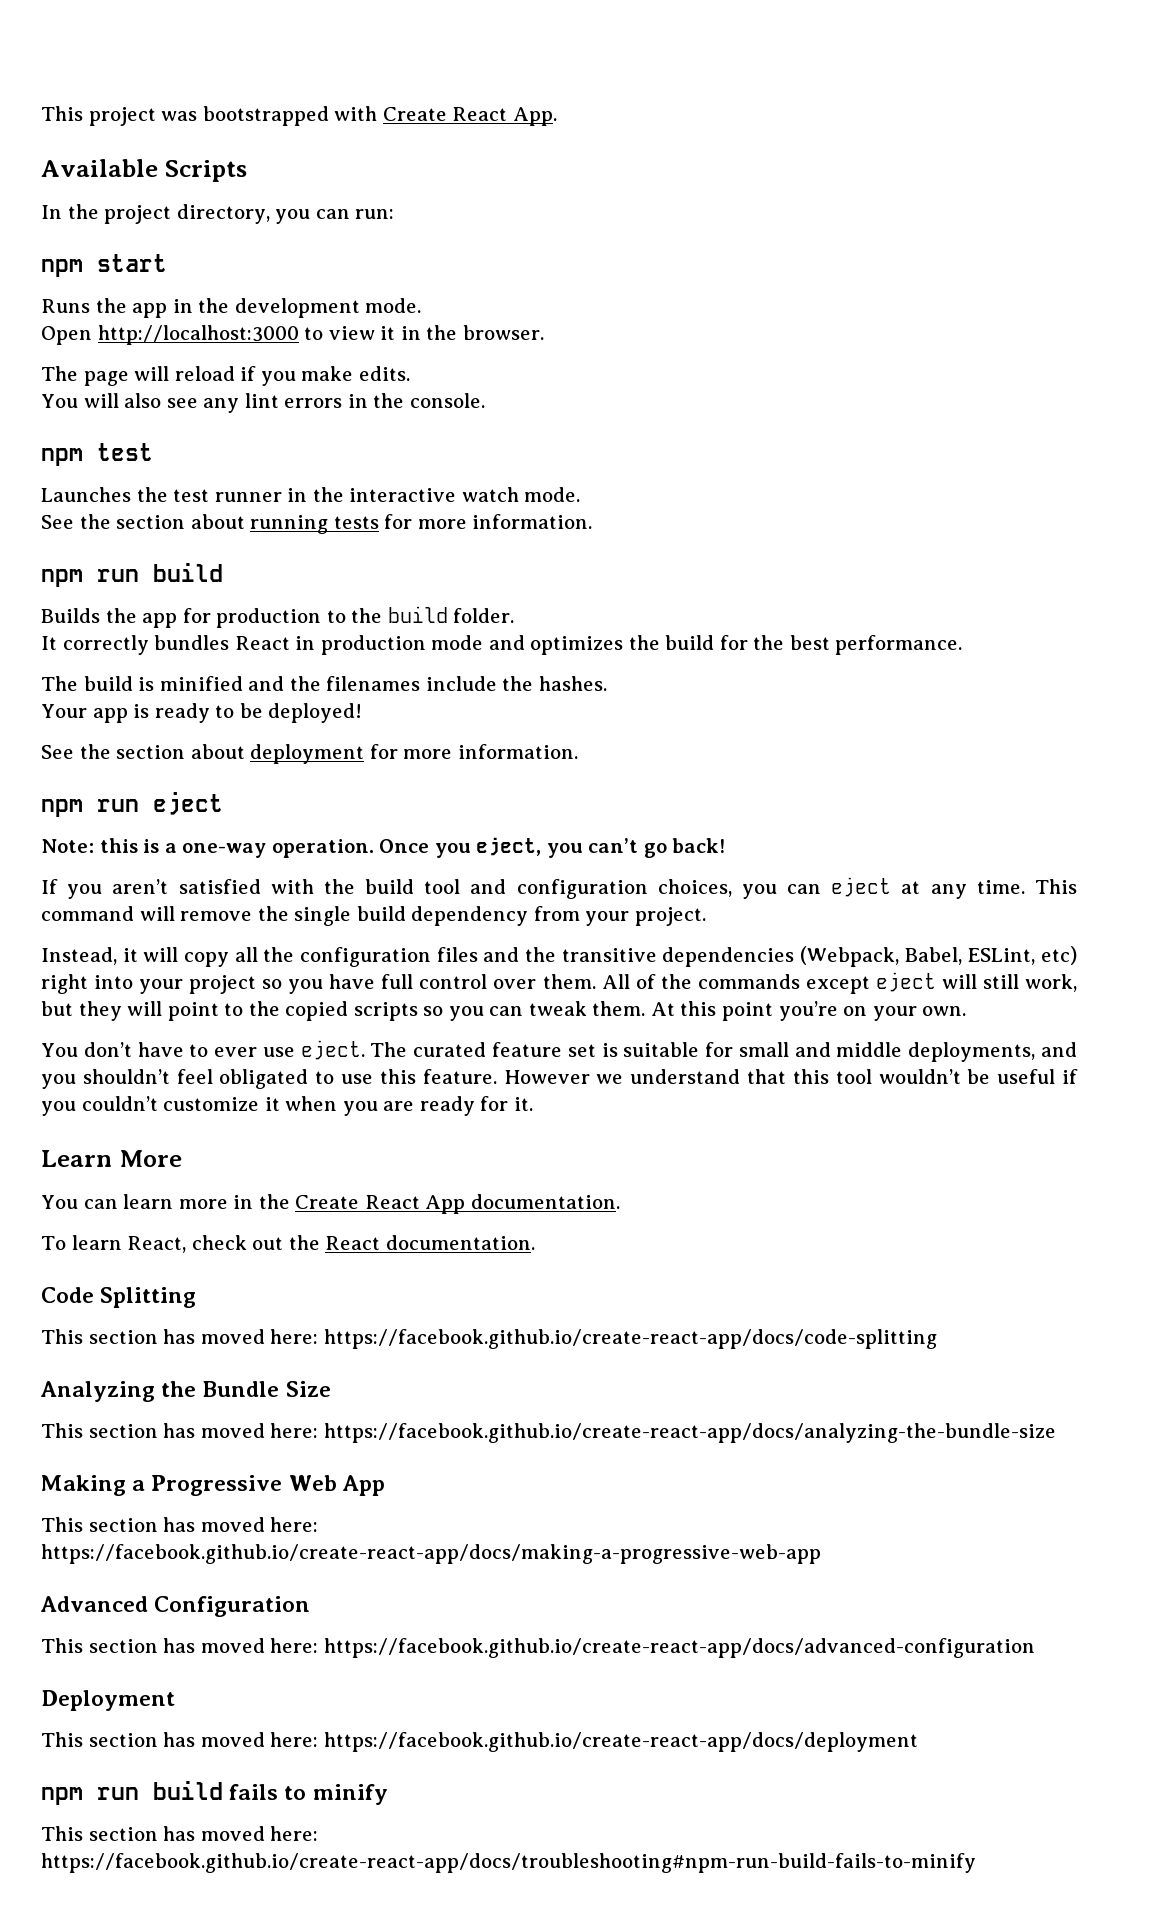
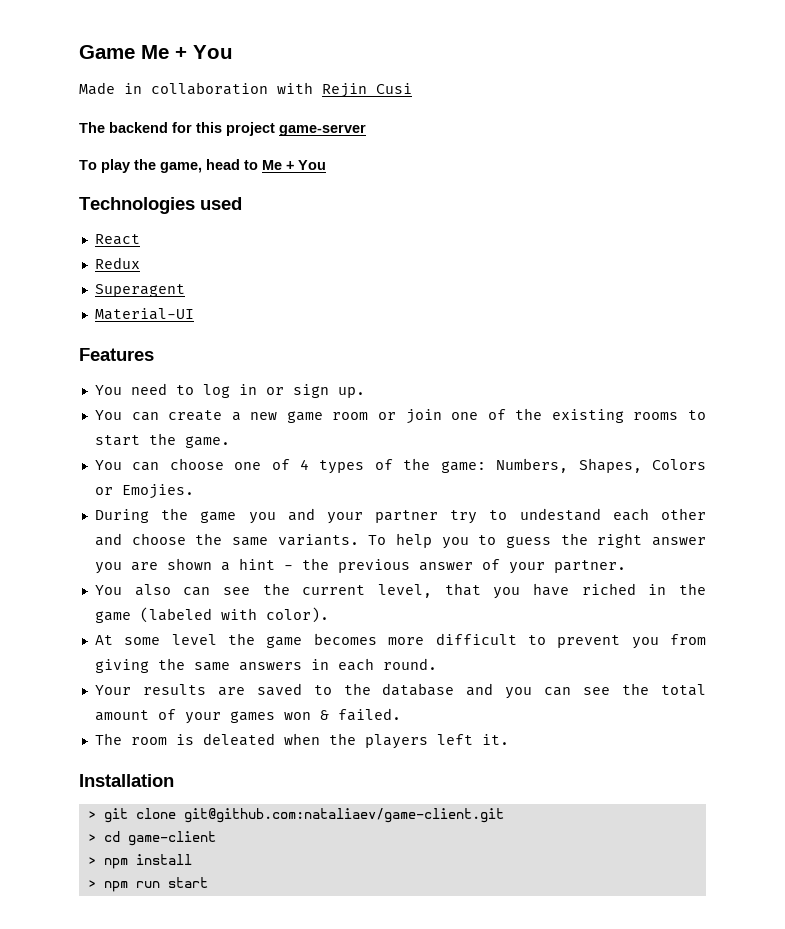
[41,106,557,126] [41,159,247,182] [41,204,395,224] [41,254,167,277] [41,298,422,318] [41,325,544,345] [41,366,410,386] [41,393,485,413] [41,443,153,466] [41,487,581,502] [41,514,593,534] [41,563,223,587] [41,606,515,628] [41,635,963,655] [41,676,607,691] [41,703,363,723] [41,744,578,764] [41,792,223,817] [41,837,726,858] [41,877,1077,899] [41,906,706,926] [41,946,1078,967] [41,972,1078,994] [41,1001,967,1021] [41,1040,1078,1062] [41,1069,1079,1089] [41,1096,533,1116] [41,1150,182,1167] [41,1194,620,1214] [41,1235,535,1253] [41,1287,197,1308] [41,1329,937,1349] [40,1381,331,1402] [41,1423,1056,1443] [41,1475,385,1496] [41,1517,319,1532] [41,1544,821,1564] [40,1596,311,1617] [41,1638,1035,1658] [41,1690,175,1711] [41,1732,918,1752] [41,1781,388,1805] [41,1826,319,1841] [41,1853,976,1873] This project was bootstrapped with Create React App. // Available Scripts // In the project directory, you can run: // npm start // Runs the app in the development mode. // Open http://localhost:3000 to view it in the browser. // The page will reload if you make edits. // You will also see any lint errors in the console. // npm test // Launches the test runner in the interactive watch mode. // See the section about running tests for more information. // npm run build // Builds the app for production to the build folder. // It correctly bundles React in production mode and optimizes the build for the best performance. // The build is minified and the filenames include the hashes. // Your app is ready to be deployed! // See the section about deployment for more information. // npm run eject // Note: this is a one-way operation. Once you eject, you can’t go back! // If you aren’t satisfied with the build tool and configuration choices, you can eject at any time. This command will remove the single build dependency from your project. // Instead, it will copy all the configuration files and the transitive dependencies (Webpack, Babel, ESLint, etc) right into your project so you have full control over them. All of the commands except eject will still work, but they will point to the copied scripts so you can tweak them. At this point you’re on your own. // You don’t have to ever use eject. The curated feature set is suitable for small and middle deployments, and you shouldn’t feel obligated to use this feature. However we understand that this tool wouldn’t be useful if you couldn’t customize it when you are ready for it. // Learn More // You can learn more in the Create React App documentation. // To learn React, check out the React documentation. // Code Splitting // This section has moved here: https://facebook.github.io/create-react-app/docs/code-splitting // Analyzing the Bundle Size // This section has moved here: https://facebook.github.io/create-react-app/docs/analyzing-the-bundle-size // Making a Progressive Web App // This section has moved here: https://facebook.github.io/create-react-app/docs/making-a-progressive-web-app // Advanced Configuration // This section has moved here: https://facebook.github.io/create-react-app/docs/advanced-configuration // Deployment // This section has moved here: https://facebook.github.io/create-react-app/docs/deployment // npm run build fails to minify // This section has moved here: https://facebook.github.io/create-react-app/docs/troubleshooting#npm-run-build-fails-to-minify -> [79,45,233,59] [79,82,412,98] [79,122,366,136] [79,159,326,173] [79,197,242,214] [94,234,140,245] [94,257,140,269] [94,284,185,297] [94,308,194,320] [79,348,154,361] [94,383,365,398] [94,408,706,424] [94,433,230,448] [94,458,706,474] [94,484,194,499] [94,508,706,524] [94,533,707,549] [94,558,626,574] [94,583,707,599] [94,607,329,623] [94,633,706,649] [94,658,437,673] [94,683,706,699] [94,708,401,724] [94,733,509,749] [79,774,174,787] [87,808,504,823] [87,831,216,846] [87,854,192,869] [87,877,208,892] Game Me + You // Made in collaboration with Rejin Cusi // The backend for this project game-server // To play the game, head to Me + You // Technologies used // React // Redux // Superagent // Material-UI // Features // You need to log in or sign up. // You can create a new game room or join one of the existing rooms to start the game. // You can choose one of 4 types of the game: Numbers, Shapes, Colors or Emojies. // During the game you and your partner try to undestand each other and choose the same variants. To help you to guess the right answer you are shown a hint - the previous answer of your partner. // You also can see the current level, that you have riched in the game (labeled with color). // At some level the game becomes more difficult to prevent you from giving the same answers in each round. // Your results are saved to the database and you can see the total amount of your games won & failed. // The room is deleated when the players left it. // Installation // > git clone git@github.com:nataliaev/game-client.git // > cd game-client // > npm install // > npm run start

